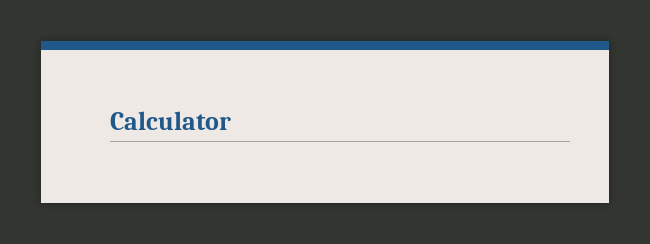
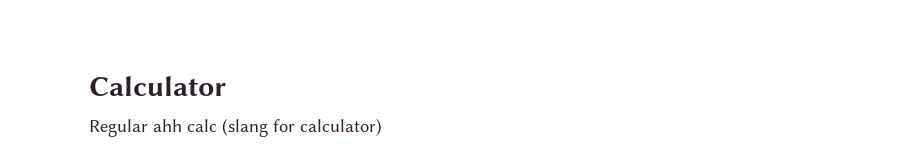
(231, 120) none -> [89,118,382,137] // Regular ahh calc (slang for calculator)

